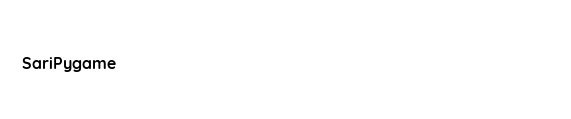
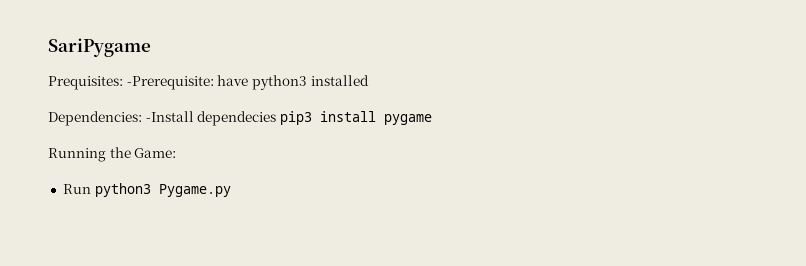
(116, 64) none -> [48,75,369,90] [48,111,432,126] [48,147,177,162] [62,183,231,197] // Prequisites: -Prerequisite: have python3 installed // Dependencies: -Install dependecies pip3 install pygame // Running the Game: // Run python3 Pygame.py

